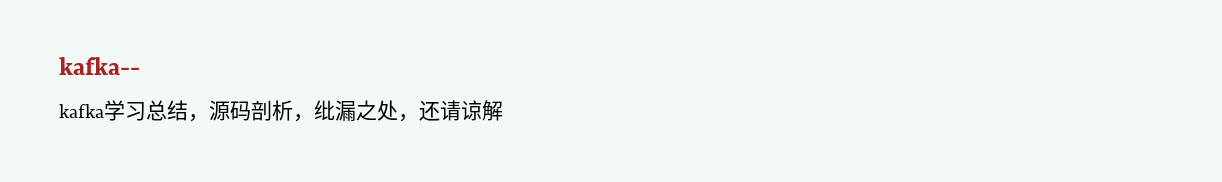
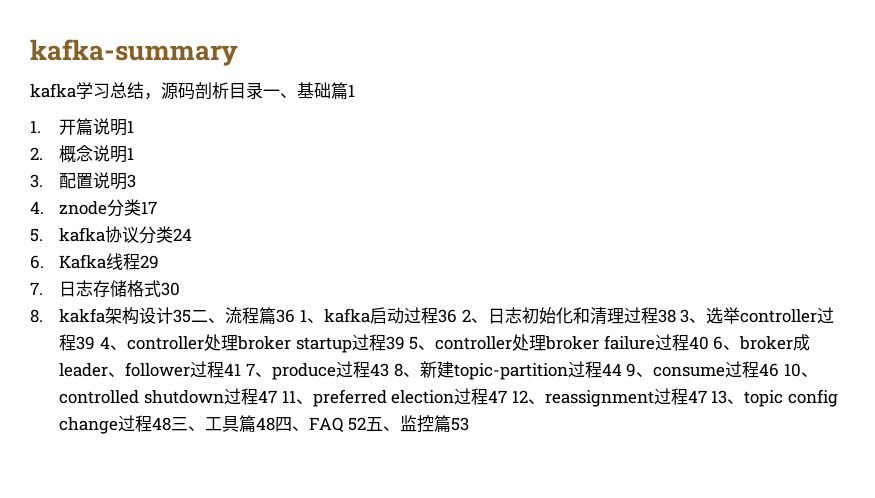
[59,57,140,75] kafka-- -> [30,39,238,66] kafka-summary
[293,100,503,122] ，纰漏之处，还请谅解 -> [229,82,355,99] [30,118,135,136] [30,145,135,163] [30,172,137,190] [30,199,158,217] [30,226,193,244] [30,253,160,270] [30,280,181,297] [30,307,835,325] [59,334,811,353] [59,361,818,380] [59,388,838,407] [59,415,470,434] 目录一、基础篇1 // 1.开篇说明1 // 2.概念说明1 // 3.配置说明3 // 4. znode分类17 // 5. kafka协议分类24 // 6. Kafka线程29 // 7.日志存储格式30 // 8. kakfa架构设计35二、流程篇36 1、kafka启动过程36 2、日志初始化和清理过程38 3、选举controller过程39 4、controller处理broker startup过程39 5、controller处理broker failure过程40 6、broker成leader、follower过程41 7、produce过程43 8、新建topic-partition过程44 9、consume过程46 10、controlled shutdown过程47 11、preferred election过程47 12、reassignment过程47 13、topic config change过程48三、工具篇48四、FAQ 52五、监控篇53

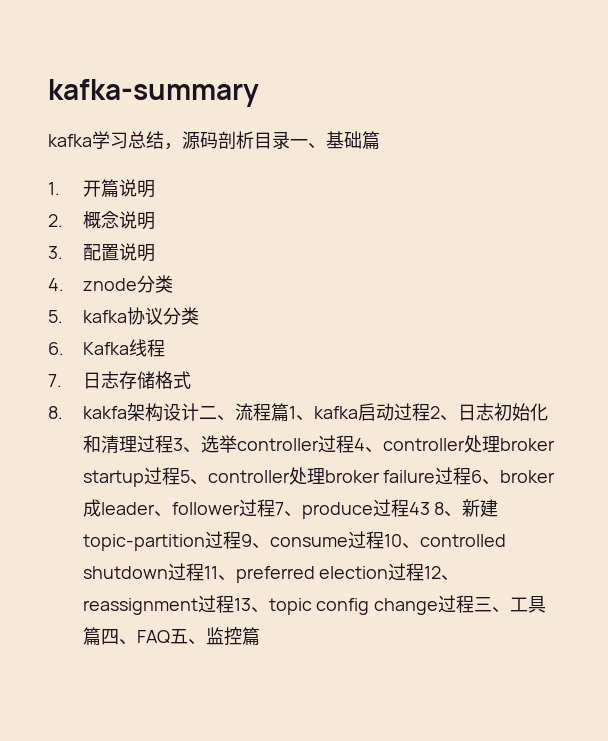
[348,84,355,97] 1 -> (380, 140) none
[127,120,135,133] 1 -> (155, 189) none
[127,147,135,160] 1 -> (155, 221) none
[127,174,137,188] 3 -> (155, 253) none
[141,201,158,214] 17 -> (173, 284) none
[173,228,193,241] 24 -> (199, 316) none
[140,255,160,269] 29 -> (165, 348) none
[161,282,181,296] 30 -> (191, 380) none
[173,309,192,323] 35 -> (199, 412) none
[276,309,296,323] 36 -> (289, 412) none
[438,309,458,323] 36 -> (430, 412) none
[657,309,676,323] 38 -> (173, 444) none
[76,336,96,350] 39 -> (354, 444) none
[385,336,405,350] 39 -> (180, 476) none
[688,336,709,350] 40 -> (472, 476) none
[224,363,242,376] 41 -> (275, 508) none
[601,363,622,376] 44 -> (241, 540) none
[759,363,780,377] 46 -> (384, 540) none
[258,390,278,403] 47 -> (204, 572) none
[488,390,508,403] 47 -> (425, 572) none
[687,390,707,403] 47 -> (234, 604) none
[152,417,172,431] 48 -> (475, 604) none
[256,417,276,431] 48 -> (101, 636) none
[348,417,367,431] 52 -> (170, 637) none
[451,417,470,431] 53 -> (260, 636) none

